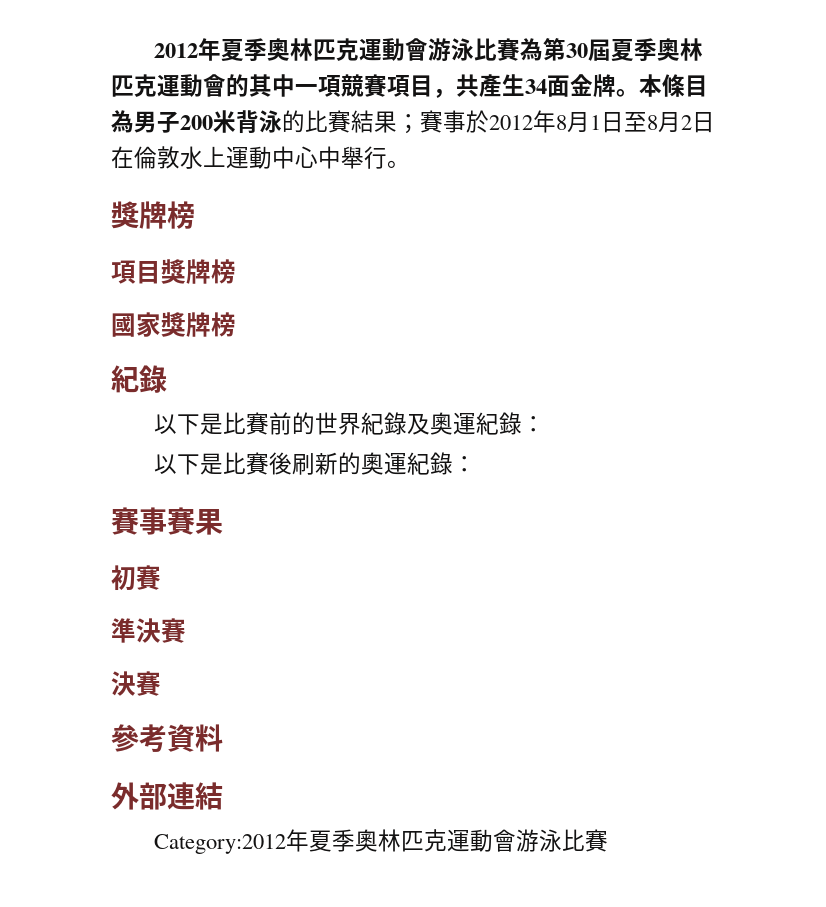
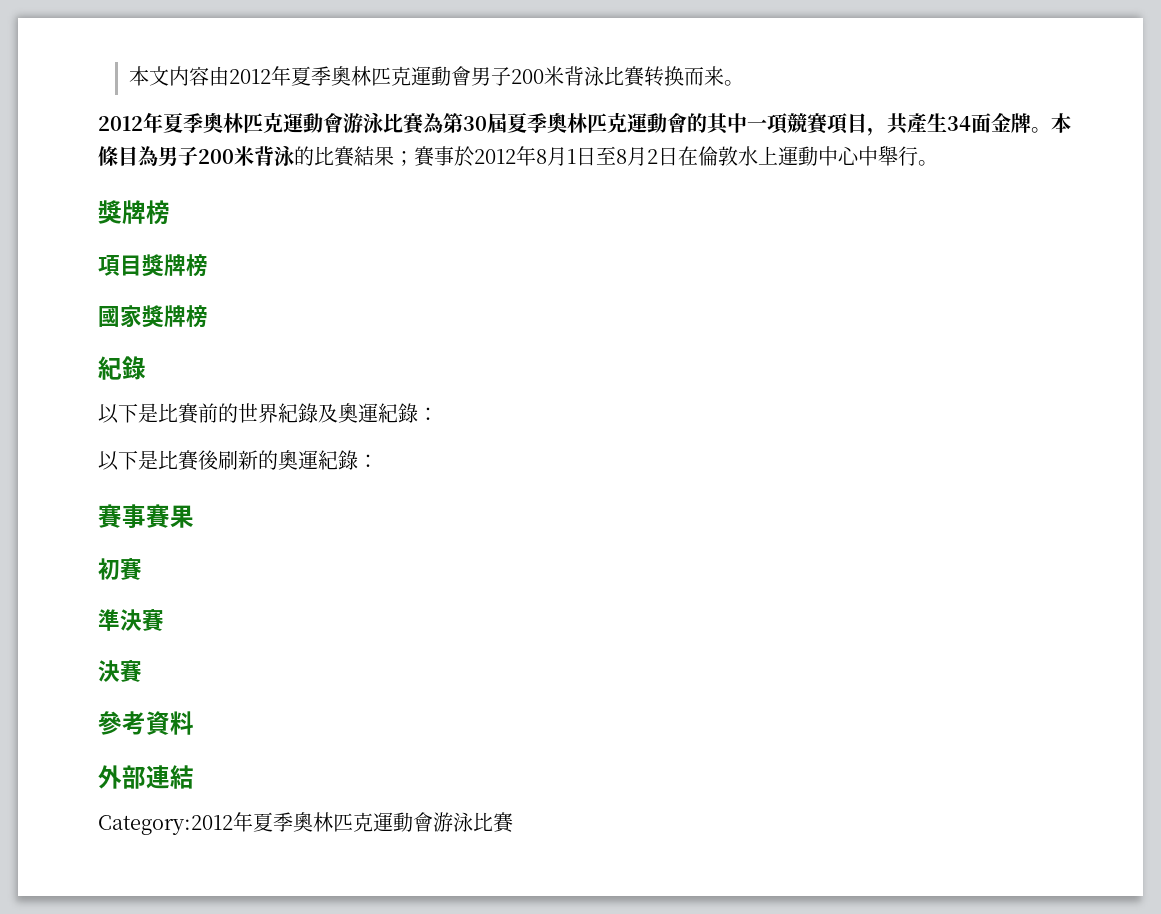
(154, 50) none -> [128,66,744,87] 本文内容由2012年夏季奧林匹克運動會男子200米背泳比賽转换而来。 //

